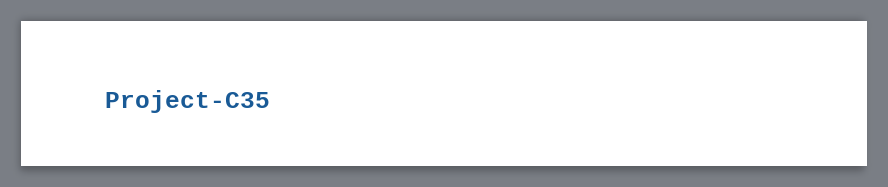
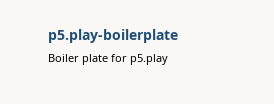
[105,90,270,113] Project-C35 -> [48,29,178,43] [48,54,168,65] p5.play-boilerplate // Boiler plate for p5.play

